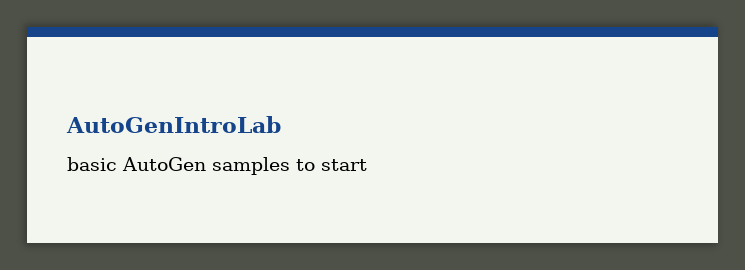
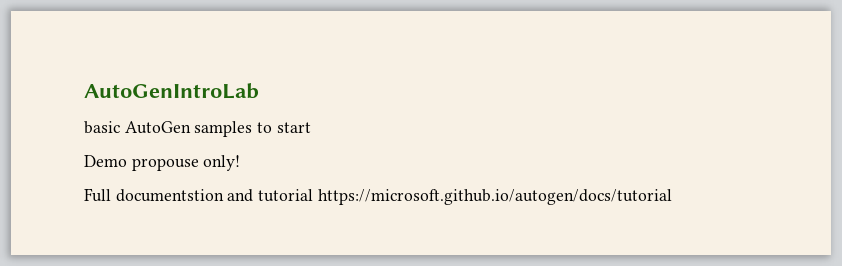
(367, 165) none -> [84,155,241,171] [84,188,672,205] // Demo propouse only! // Full documentstion and tutorial https://microsoft.github.io/autogen/docs/tutorial

